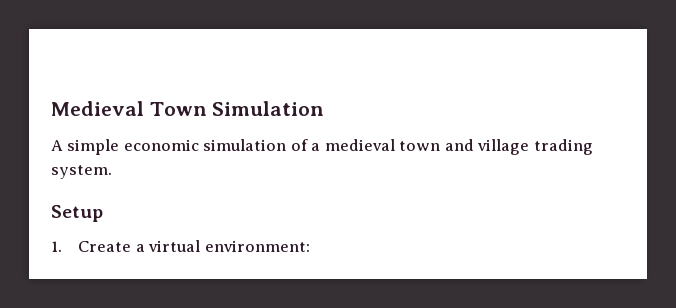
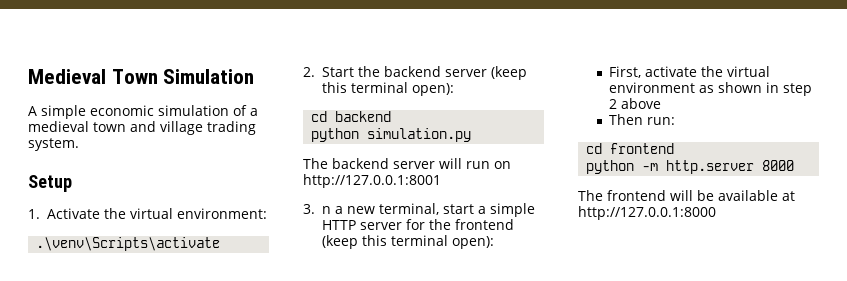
[78,241,145,252] Create a -> [46,208,126,219] Activate the
(310, 246) none -> [36,237,221,251] [303,66,527,80] [321,82,454,96] [311,111,392,122] [311,128,472,142] [303,158,511,169] [303,174,441,188] [303,203,535,217] [321,219,514,230] [321,235,494,249] [608,66,770,78] [608,82,812,96] [608,98,661,109] [608,114,675,125] [586,143,675,154] [586,160,795,174] [578,190,795,201] [578,206,716,220] // .\venv\Scripts\activate // 2. Start the backend server (keep this terminal open): // cd backend // python simulation.py // The backend server will run on http://127.0.0.1:8001 // 3. n a new terminal, start a simple HTTP server for the frontend (keep this terminal open): // First, activate the virtual environment as shown in step 2 above // Then run: // cd frontend // python -m http.server 8000 // The frontend will be available at http://127.0.0.1:8000

